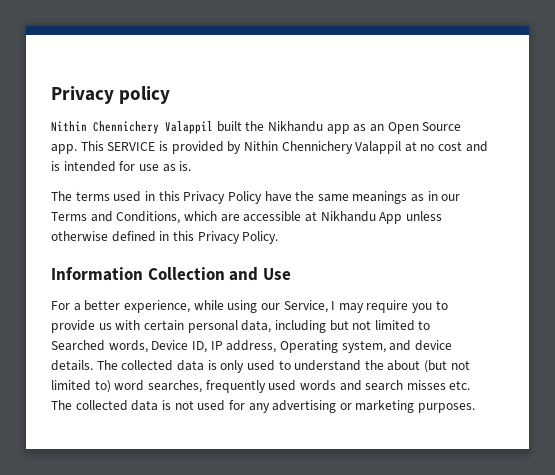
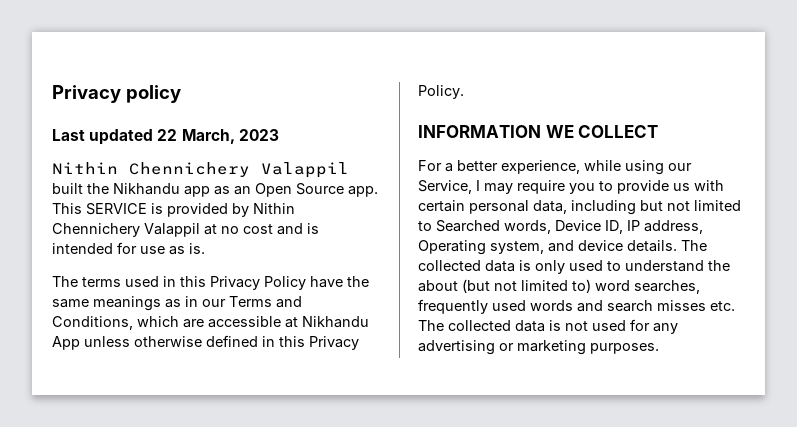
(171, 95) none -> [52,129,279,145] // Last updated 22 March, 2023
[51,267,291,281] Information Collection and Use -> [418,125,659,138] INFORMATION WE COLLECT

